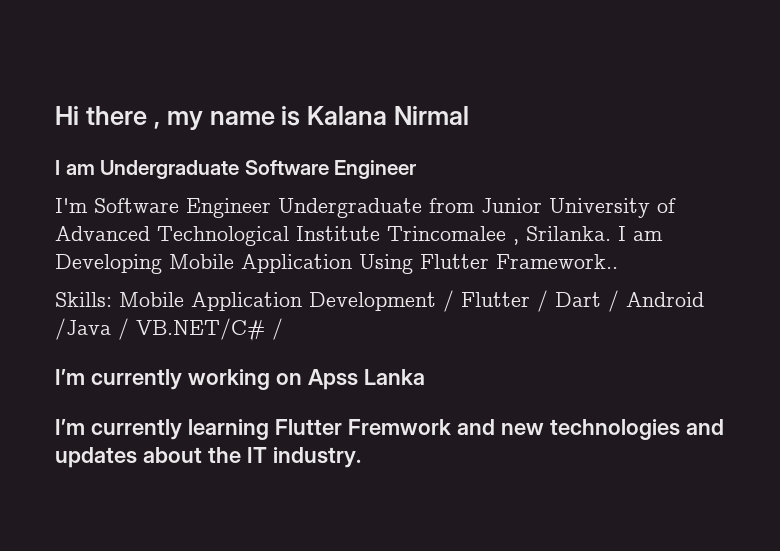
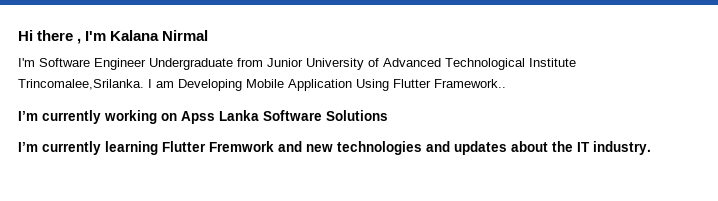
[166,106,301,130] my name is -> [85,31,107,41] I'm
[55,160,417,179] // I am Undergraduate Software Engineer -> (209, 35) none
[387,226,611,245] Trincomalee , Srilanka. -> [18,79,144,90] Trincomalee,Srilanka.
[55,290,704,312] [55,318,283,342] // Skills: Mobile Application Development / Flutter / Dart / Android /Java / VB.NET/C# / -> (506, 83) none
(425, 377) none -> [263,110,388,121] Software Solutions

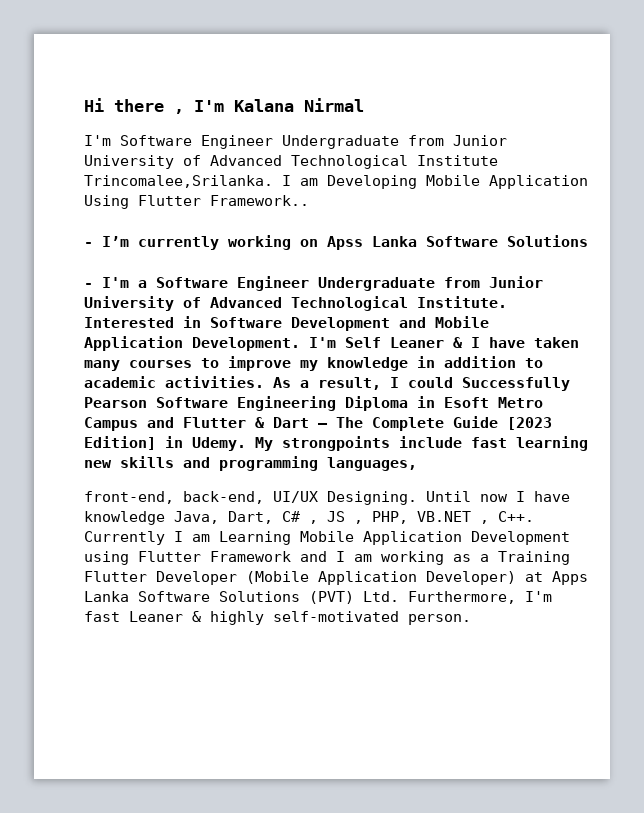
(506, 83) none -> [84,242,93,247] -
[18,141,651,155] I’m currently learning Flutter Fremwork and new technologies and updates about the IT industry. -> [84,276,543,291] [84,296,507,311] [84,316,489,331] [84,336,579,351] [84,356,543,371] [84,376,570,391] [84,396,543,411] [84,416,552,431] [84,436,588,451] [84,456,417,471] [84,491,570,505] [84,511,534,525] [84,531,570,545] [84,551,570,565] [84,571,588,585] [84,591,552,604] [84,611,471,625] - I'm a Software Engineer Undergraduate from Junior University of Advanced Technological Institute. Interested in Software Development and Mobile Application Development. I'm Self Leaner & I have taken many courses to improve my knowledge in addition to academic activities. As a result, I could Successfully Pearson Software Engineering Diploma in Esoft Metro Campus and Flutter & Dart – The Complete Guide [2023 Edition] in Udemy. My strongpoints include fast learning new skills and programming languages, // front-end, back-end, UI/UX Designing. Until now I have knowledge Java, Dart, C# , JS , PHP, VB.NET , C++. Currently I am Learning Mobile Application Development using Flutter Framework and I am working as a Training Flutter Developer (Mobile Application Developer) at Apps Lanka Software Solutions (PVT) Ltd. Furthermore, I'm fast Leaner & highly self-motivated person.

